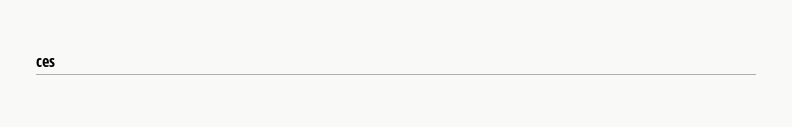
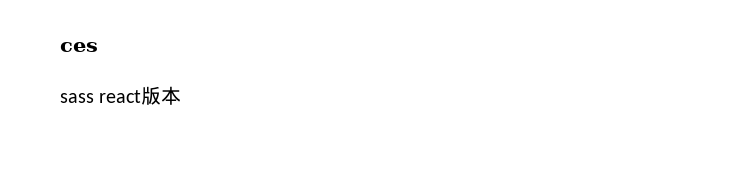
(55, 62) none -> [60,86,182,105] // sass react版本

